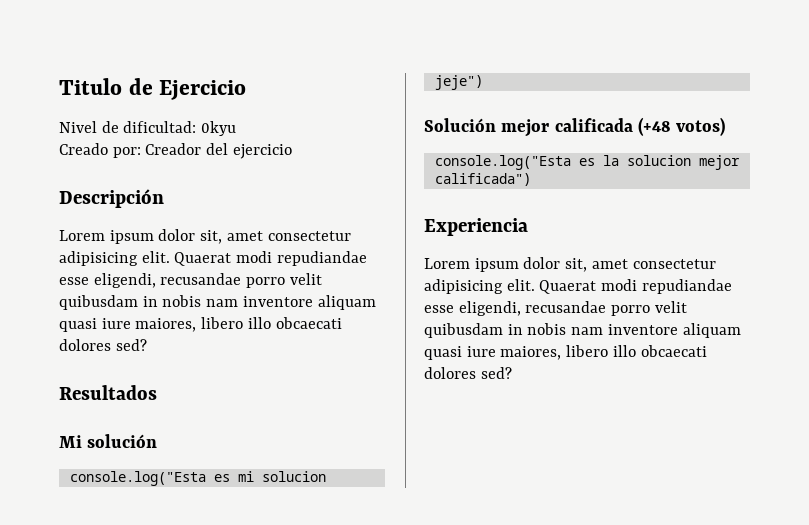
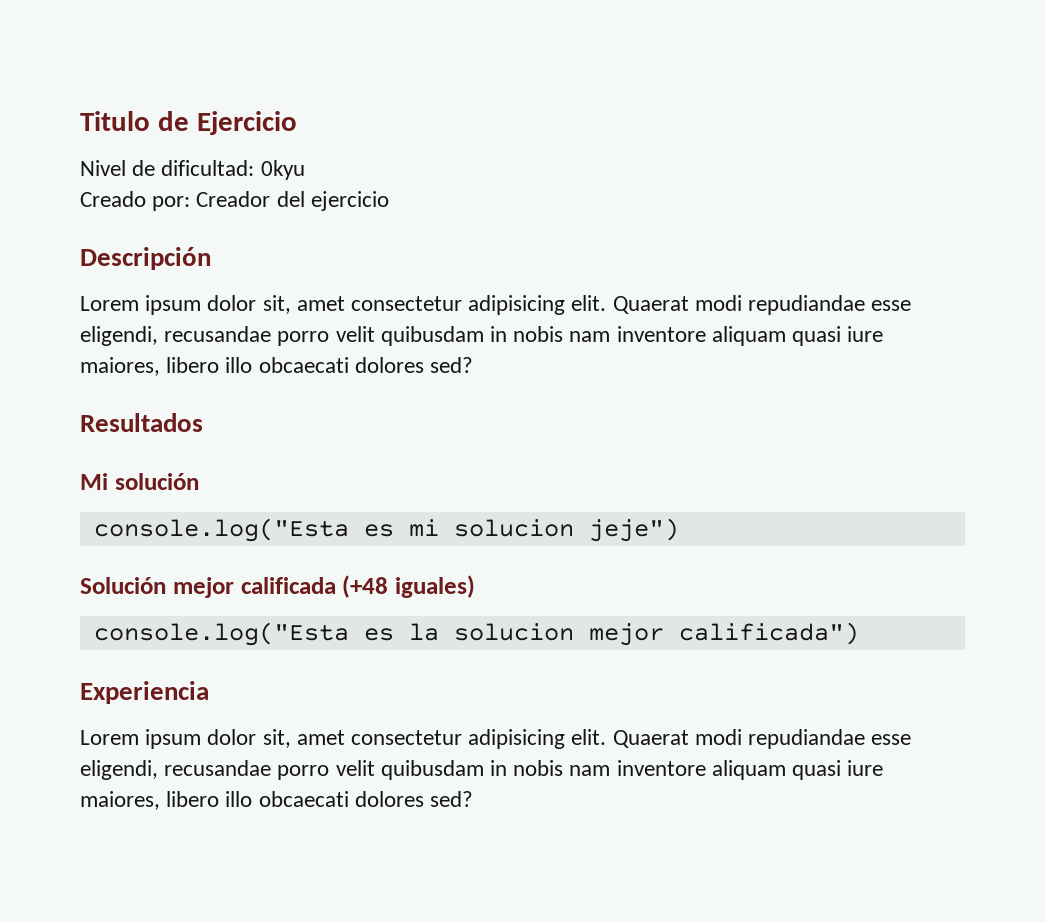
[676,117,726,136] votos) -> [395,575,475,598] iguales)

